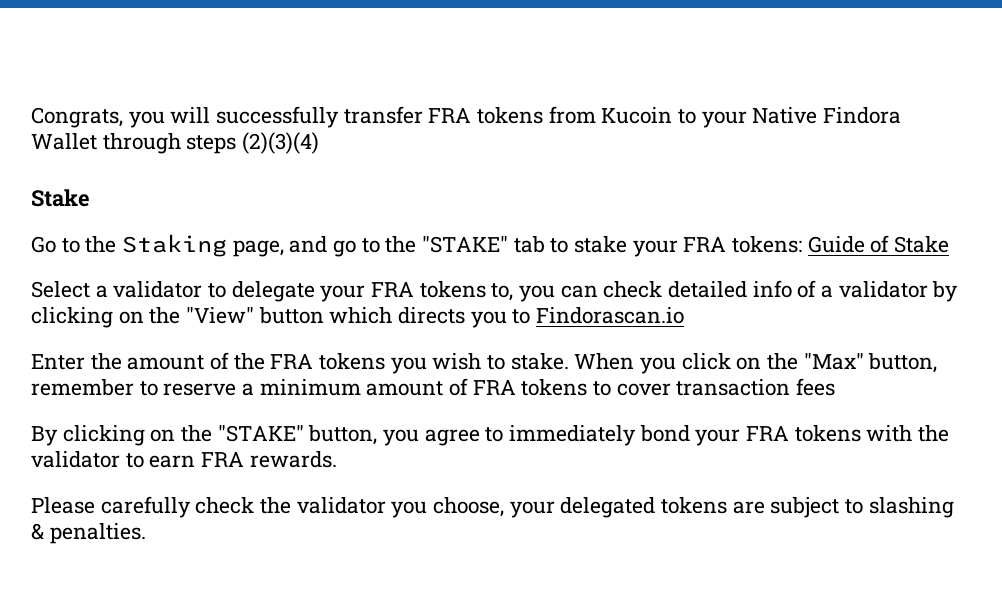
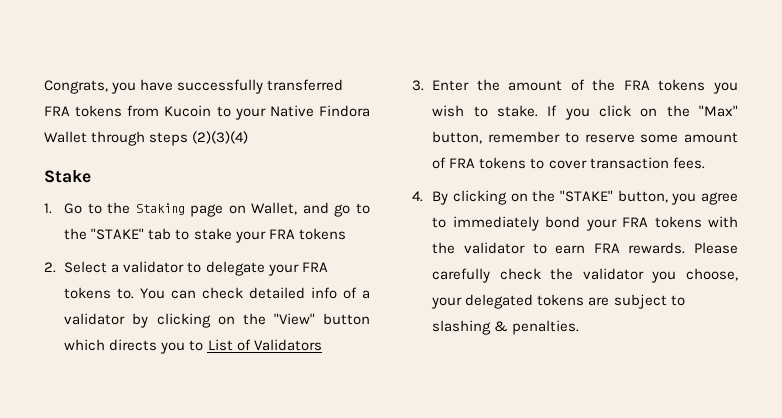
[170,106,423,128] will successfully transfer -> [140,79,344,94] have successfully transferred
(90, 198) none -> [44,203,52,214] 1.
[232,240,284,257] page, -> [190,202,298,217] page on Wallet,
[732,235,950,253] tokens: Guide of Stake // -> [298,228,346,240] [44,262,56,273] tokens // 2.
[491,283,556,302] to, you -> [117,288,166,299] to. You
[536,307,685,324] Findorascan.io // -> [207,339,322,351] [412,80,424,91] List of Validators // 3.
[574,353,635,370] When -> [547,105,558,116] If
[242,379,361,396] a minimum -> [640,134,679,143] some
[796,378,836,396] fees // -> [672,157,705,169] [412,191,423,202] fees. // 4.
(337, 459) // -> (686, 248) none

